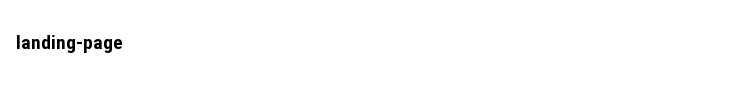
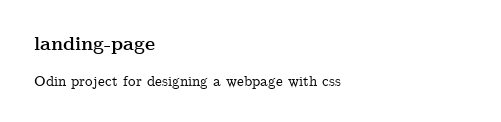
(123, 44) none -> [34,76,341,89] // Odin project for designing a webpage with css

